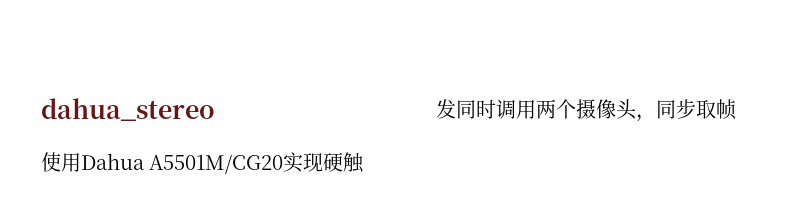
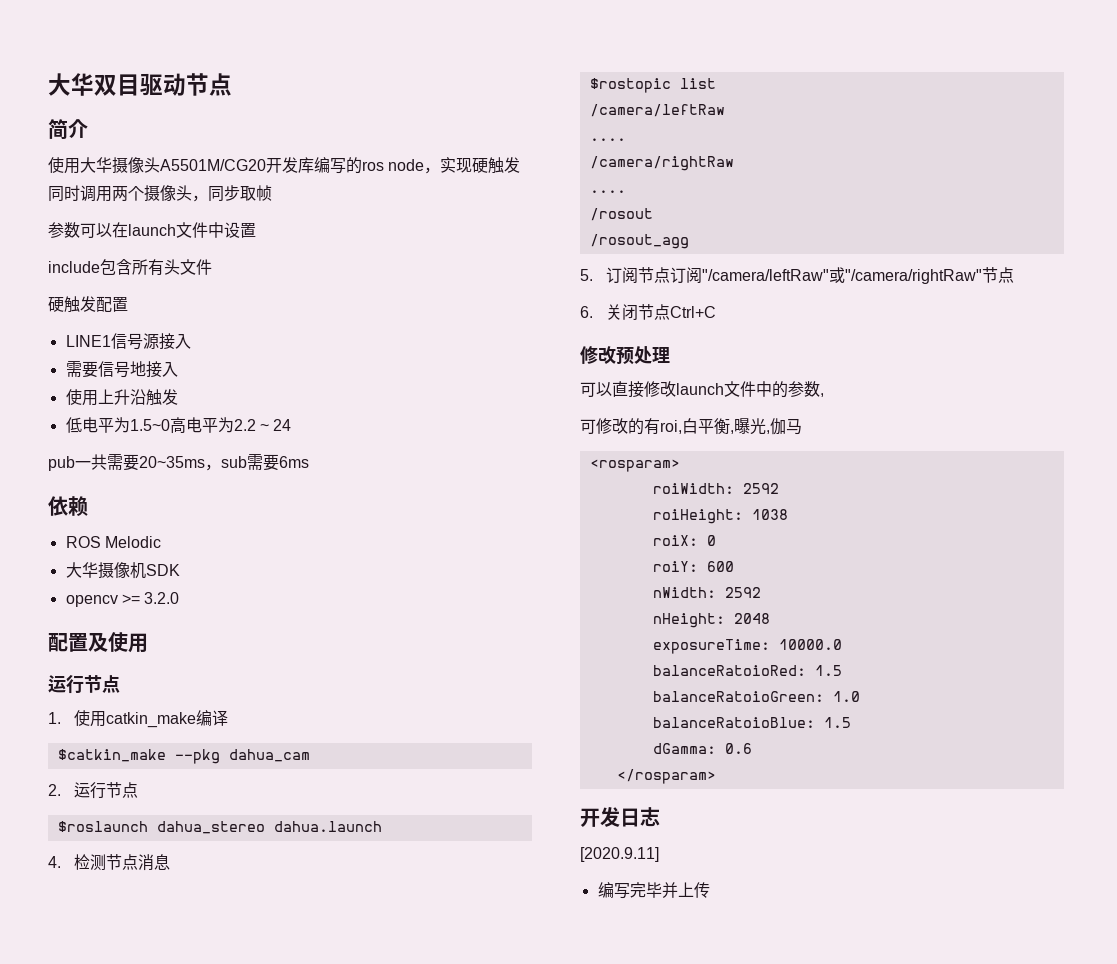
[41,98,215,121] [41,152,284,174] dahua_stereo // 使用Dahua A5501M/CG20 -> [48,73,232,96] [48,119,88,140] [48,157,441,174] 大华双目驱动节点 // 简介 // 使用大华摄像头A5501M/CG20开发库编写的ros node，
(737, 109) none -> [48,222,256,238] [48,259,212,276] [48,296,128,313] [65,333,191,350] [65,361,178,378] [65,389,178,406] [65,417,292,434] [48,454,309,471] [48,496,88,516] [65,536,161,548] [65,562,180,579] [65,592,180,607] [48,632,148,653] [48,675,120,694] [48,710,229,728] [57,749,310,764] [48,782,139,799] [57,821,382,834] [48,854,171,871] [589,78,716,93] [589,104,725,117] [589,138,626,141] [589,156,734,171] [589,190,626,193] [589,208,653,221] [589,234,689,249] [580,267,1015,284] [580,304,717,321] [580,346,670,365] [580,381,824,398] [580,418,802,435] [589,459,680,472] [652,483,779,494] [652,509,788,524] [652,535,716,546] [652,561,734,572] [652,587,761,598] [652,613,770,628] [652,639,842,654] [652,665,842,676] [652,691,860,702] [652,717,851,728] [652,743,752,754] [616,769,716,784] [580,807,660,827] [580,847,659,862] [597,882,710,899] // 参数可以在launch文件中设置 // include包含所有头文件 // 硬触发配置 // LINE1信号源接入 // 需要信号地接入 // 使用上升沿触发 // 低电平为1.5~0高电平为2.2 ~ 24 // pub一共需要20~35ms，sub需要6ms // 依赖 // ROS Melodic // 大华摄像机SDK // opencv >= 3.2.0 // 配置及使用 // 运行节点 // 1.使用catkin_make编译 // $catkin_make --pkg dahua_cam // 2.运行节点 // $roslaunch dahua_stereo dahua.launch // 4.检测节点消息 // $rostopic list // /camera/leftRaw // .... // /camera/rightRaw // .... // /rosout // /rosout_agg // 5.订阅节点订阅"/camera/leftRaw"或"/camera/rightRaw"节点 // 6.关闭节点Ctrl+C // 修改预处理 // 可以直接修改launch文件中的参数, // 可修改的有roi,白平衡,曝光,伽马 // <rosparam> // roiWidth: 2592 // roiHeight: 1038 // roiX: 0 // roiY: 600 // nWidth: 2592 // nHeight: 2048 // exposureTime: 10000.0 // balanceRatoioRed: 1.5 // balanceRatoioGreen: 1.0 // balanceRatoioBlue: 1.5 // dGamma: 0.6 // </rosparam> // 开发日志 // [2020.9.11] // 编写完毕并上传

